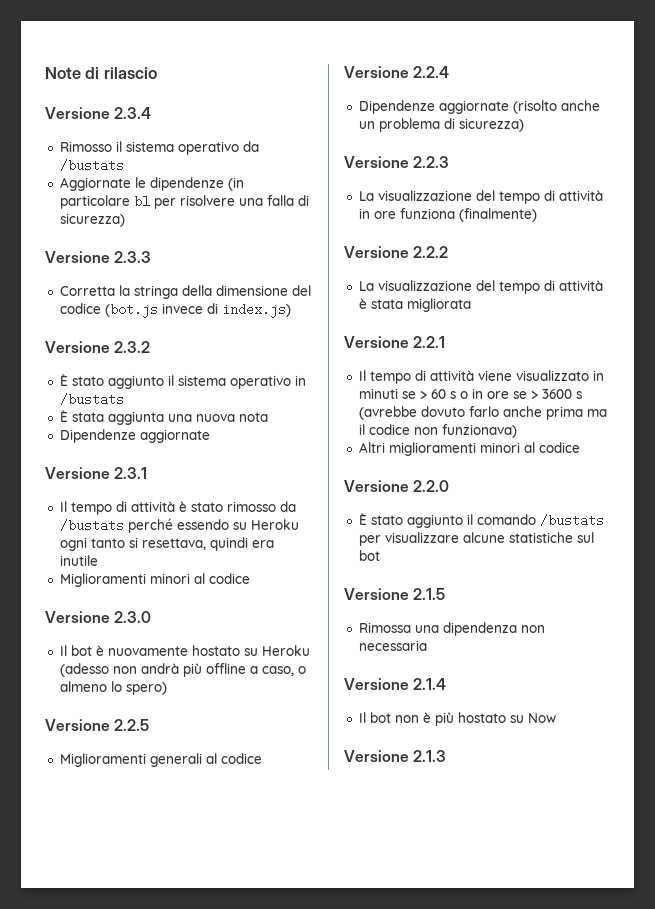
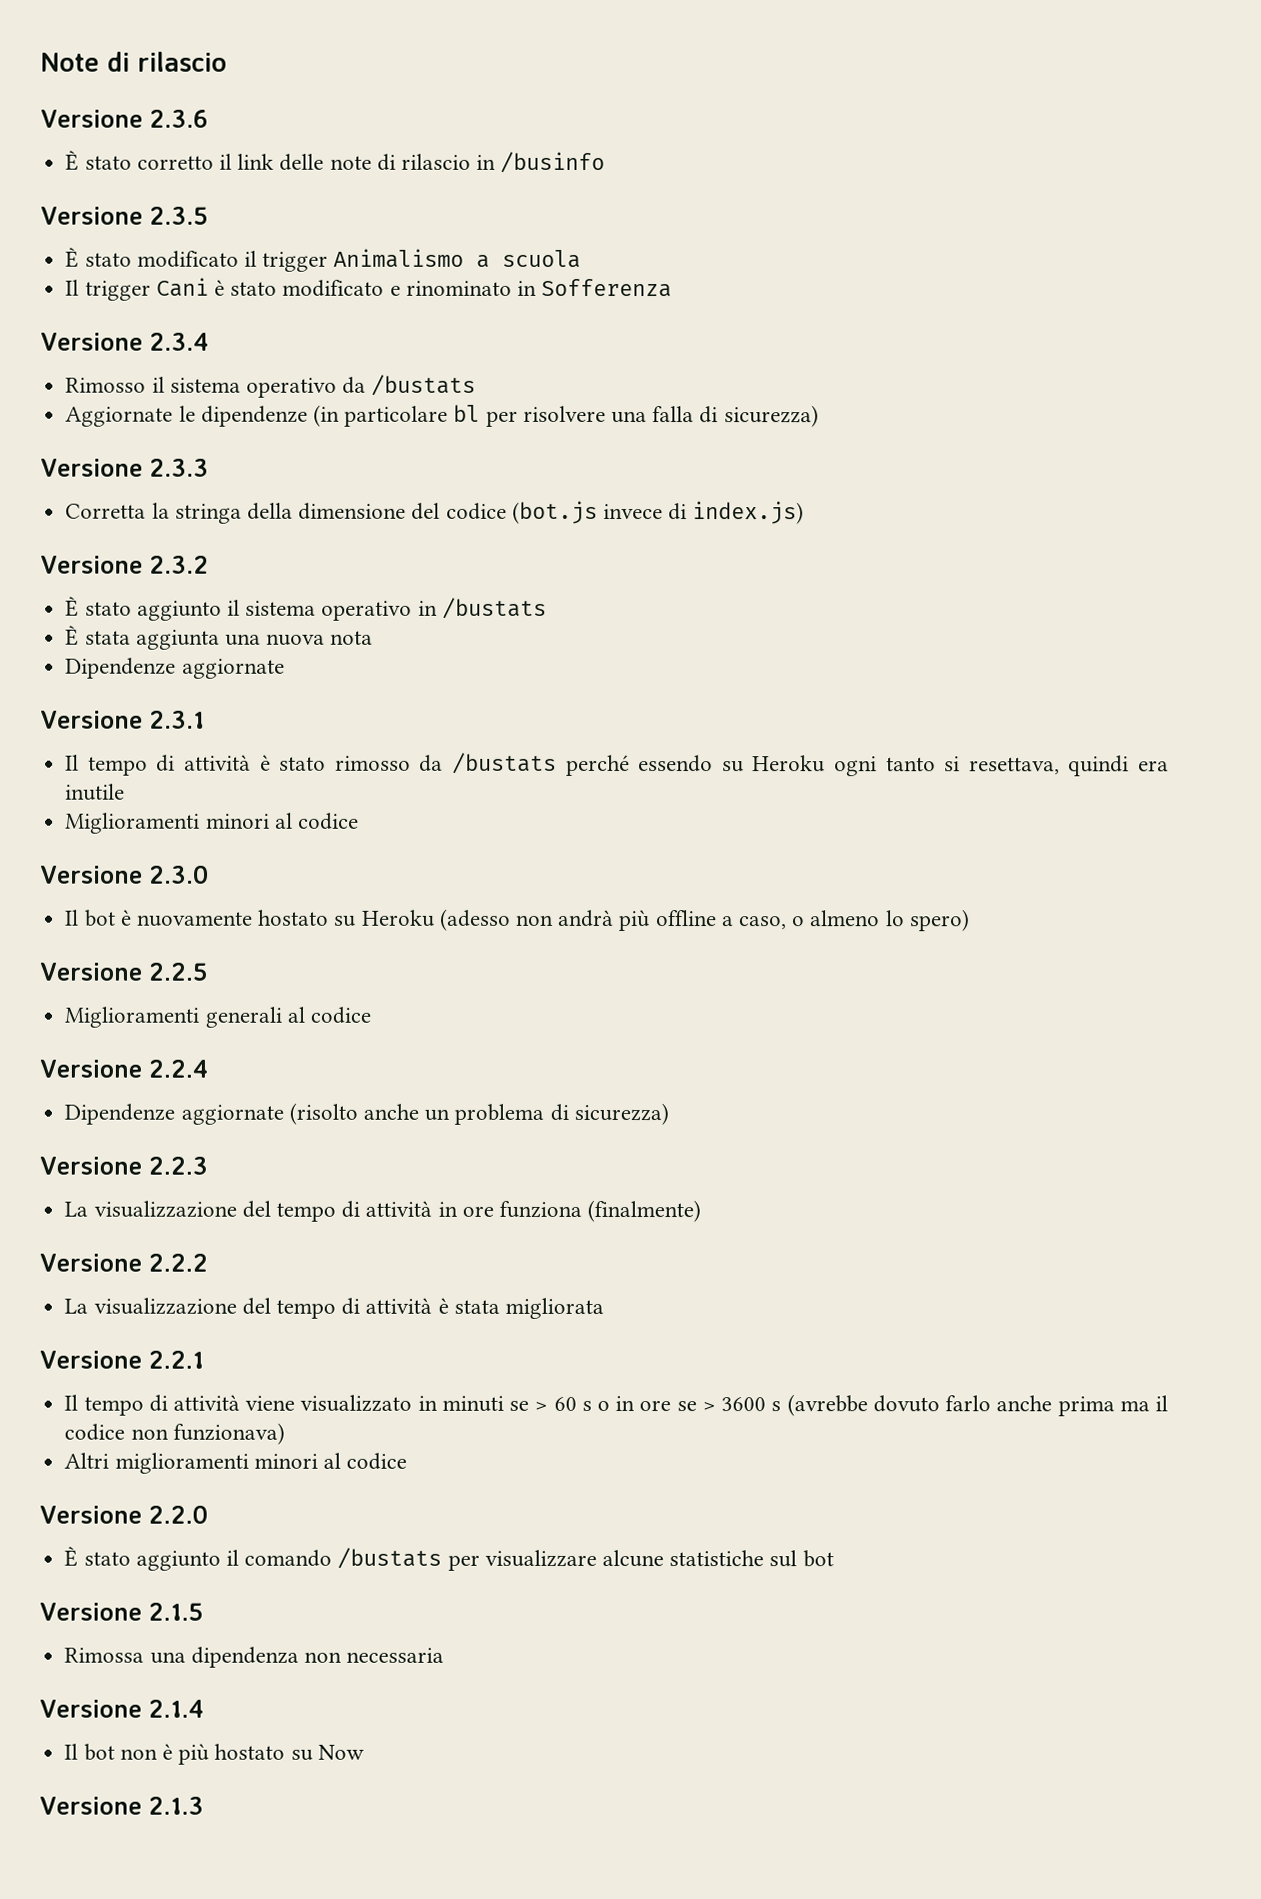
(157, 73) none -> [40,109,208,128] [65,150,606,173] [40,206,208,225] [65,247,582,272] [65,277,673,301] // Versione 2.3.6 // È stato corretto il link delle note di rilascio in /businfo // Versione 2.3.5 // È stato modificato il trigger Animalismo a scuola // Il trigger Cani è stato modificato e rinominato in Sofferenza

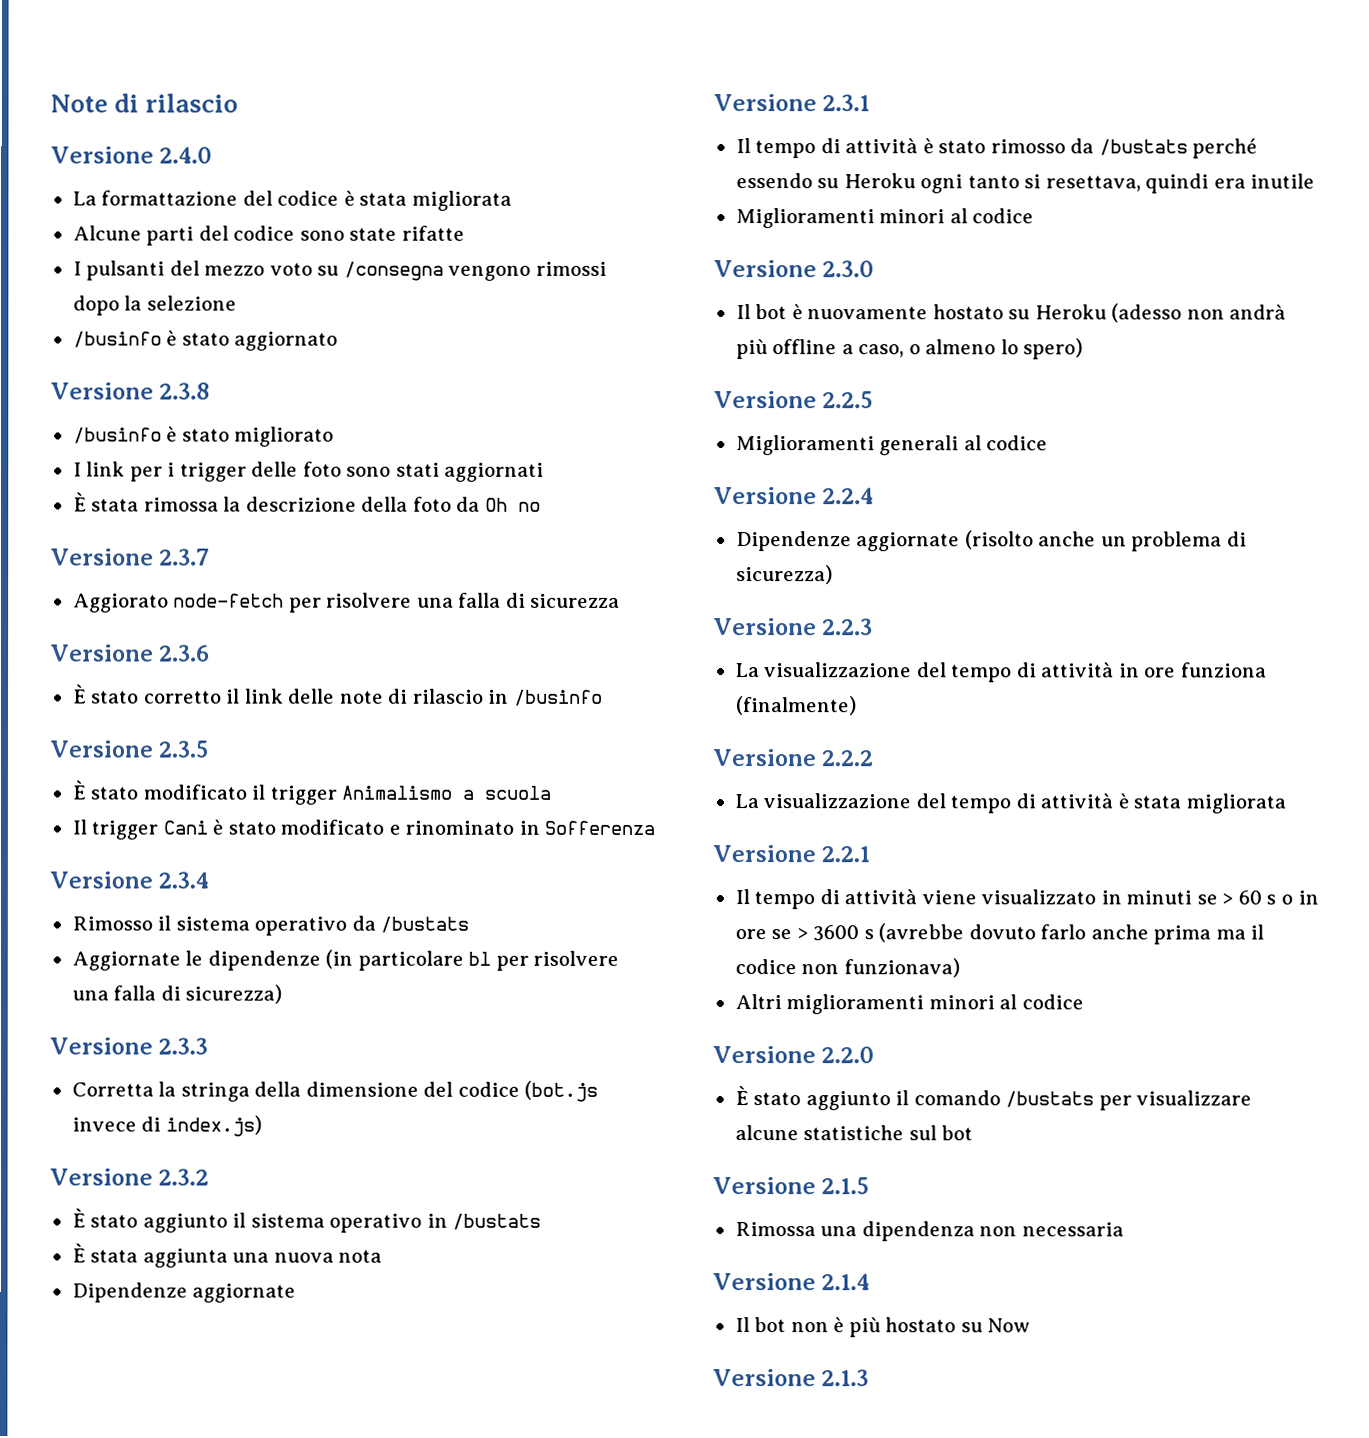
(227, 61) none -> [50,146,213,164] [72,190,512,211] [72,225,465,246] [72,260,607,281] [72,295,237,316] [72,330,339,351] [50,382,211,400] [72,426,335,447] [72,461,545,482] [72,492,541,512] [50,548,211,566] [72,592,621,613] // Versione 2.4.0 // La formattazione del codice è stata migliorata // Alcune parti del codice sono state rifatte // I pulsanti del mezzo voto su /consegna vengono rimossi dopo la selezione // /businfo è stato aggiornato // Versione 2.3.8 // /businfo è stato migliorato // I link per i trigger delle foto sono stati aggiornati // È stata rimossa la descrizione della foto da Oh no // Versione 2.3.7 // Aggiorato node-fetch per risolvere una falla di sicurezza

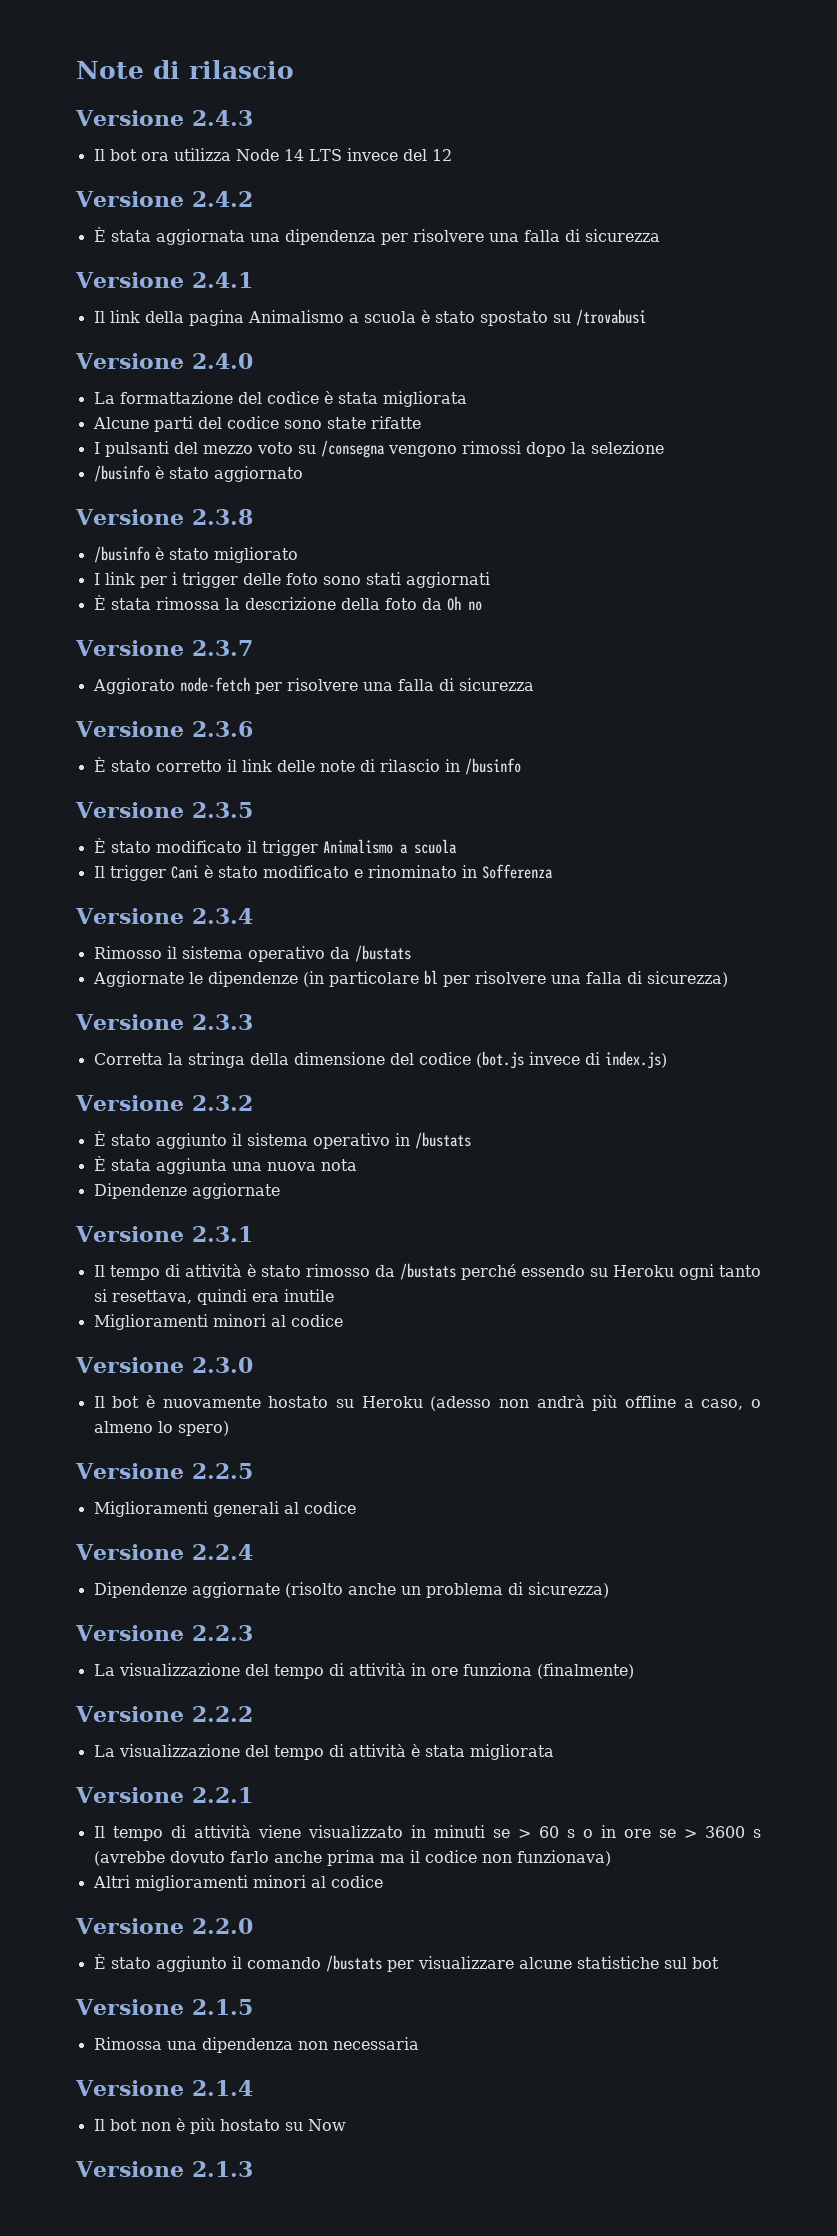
(239, 103) none -> [75,110,253,126] [93,148,452,161] [75,191,253,207] [93,227,660,245] [75,272,253,288] [93,309,646,326] // Versione 2.4.3 // Il bot ora utilizza Node 14 LTS invece del 12 // Versione 2.4.2 // È stata aggiornata una dipendenza per risolvere una falla di sicurezza // Versione 2.4.1 // Il link della pagina Animalismo a scuola è stato spostato su /trovabusi

